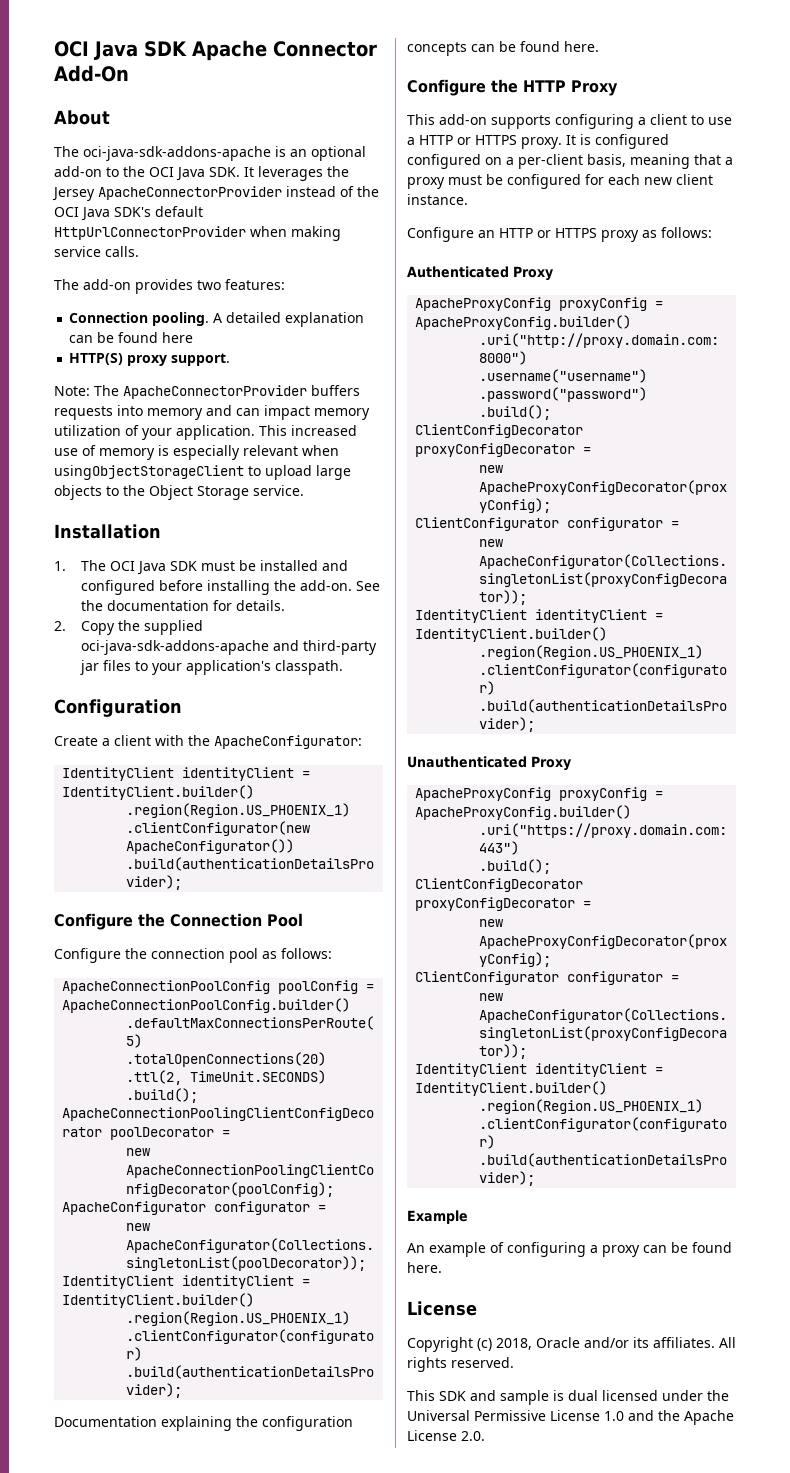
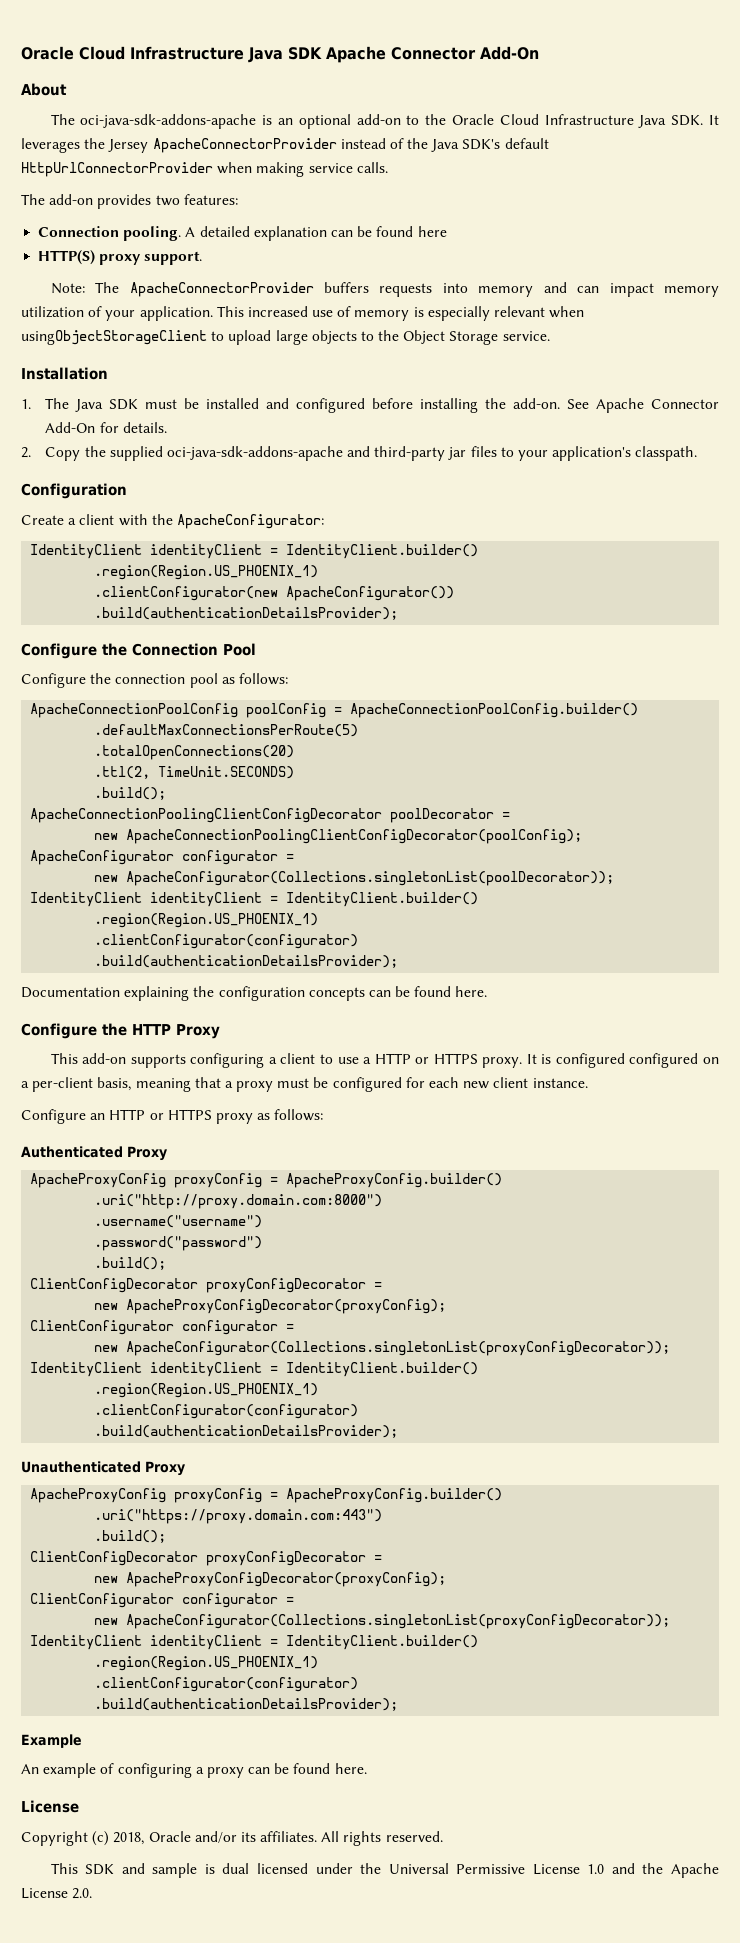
[54,41,89,57] OCI -> [21,46,244,60] Oracle Cloud Infrastructure
[149,167,174,177] OCI -> [452,114,634,125] Oracle Cloud Infrastructure
[54,207,79,217] OCI -> (429, 143) none
[110,561,136,571] OCI -> (70, 403) none
[81,600,210,611] the documentation -> [596,398,719,413] [45,422,96,433] Apache Connector Add-On

